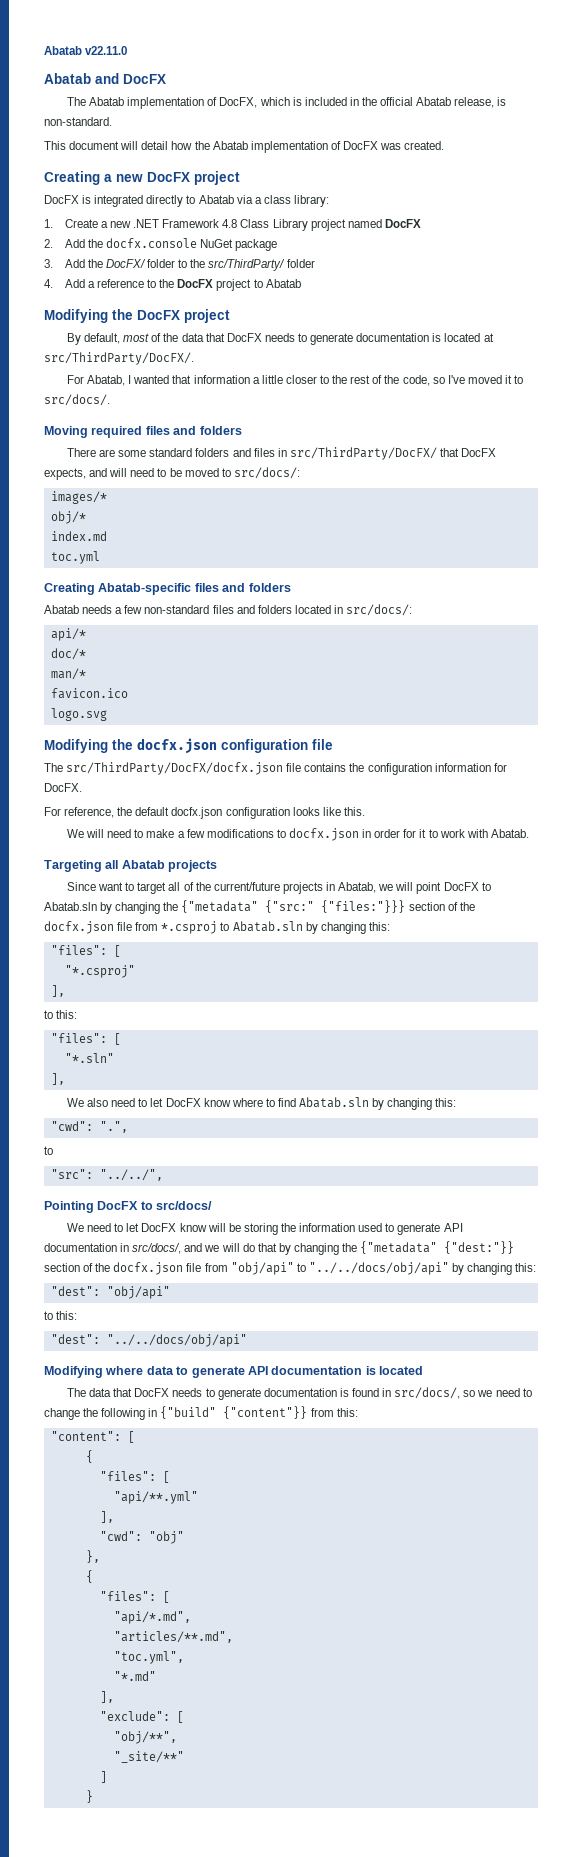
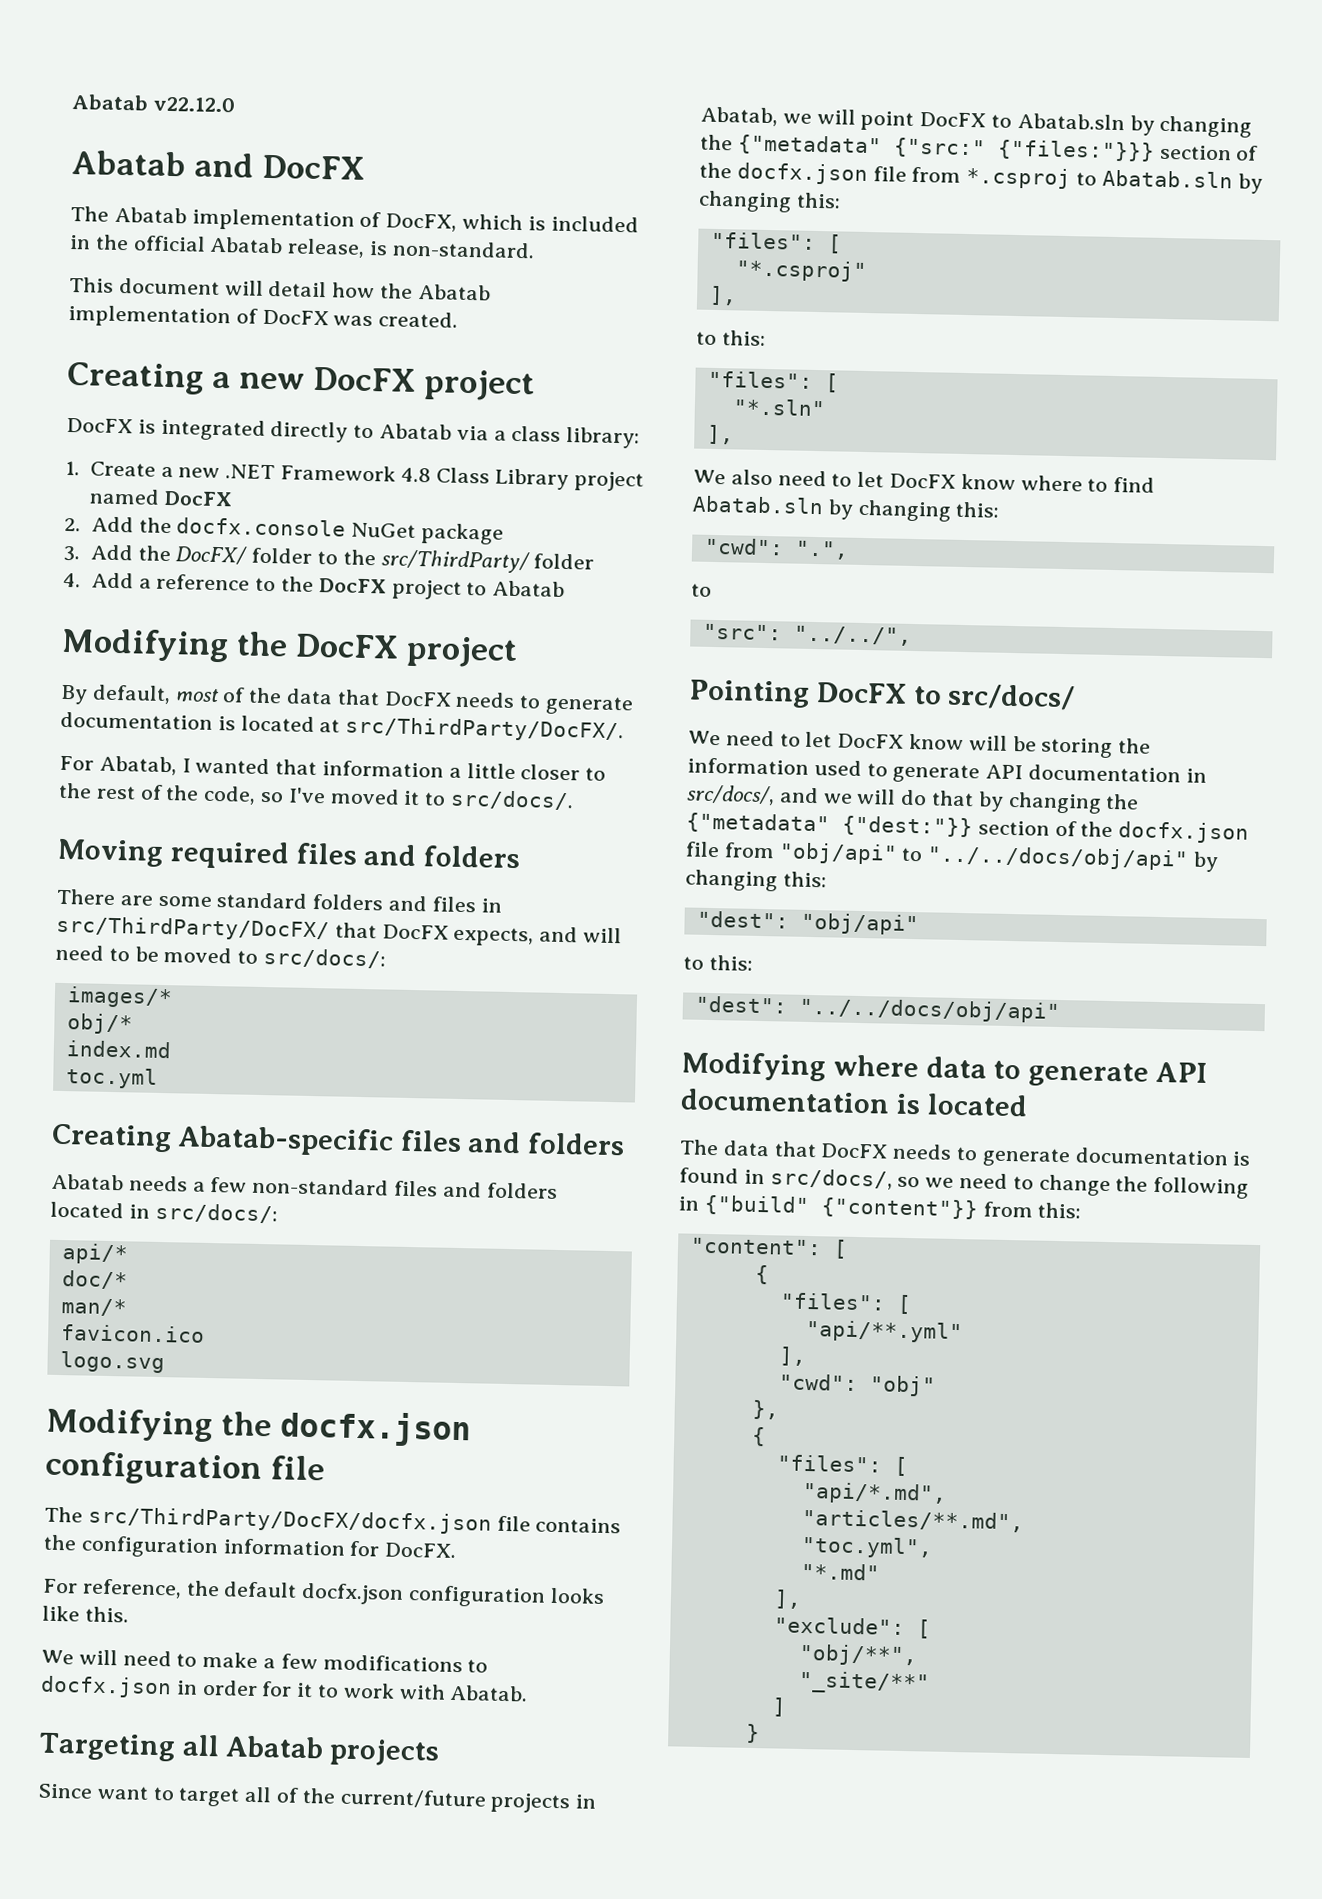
[44,46,128,55] Abatab v22.11.0 -> [72,94,235,113] Abatab v22.12.0

